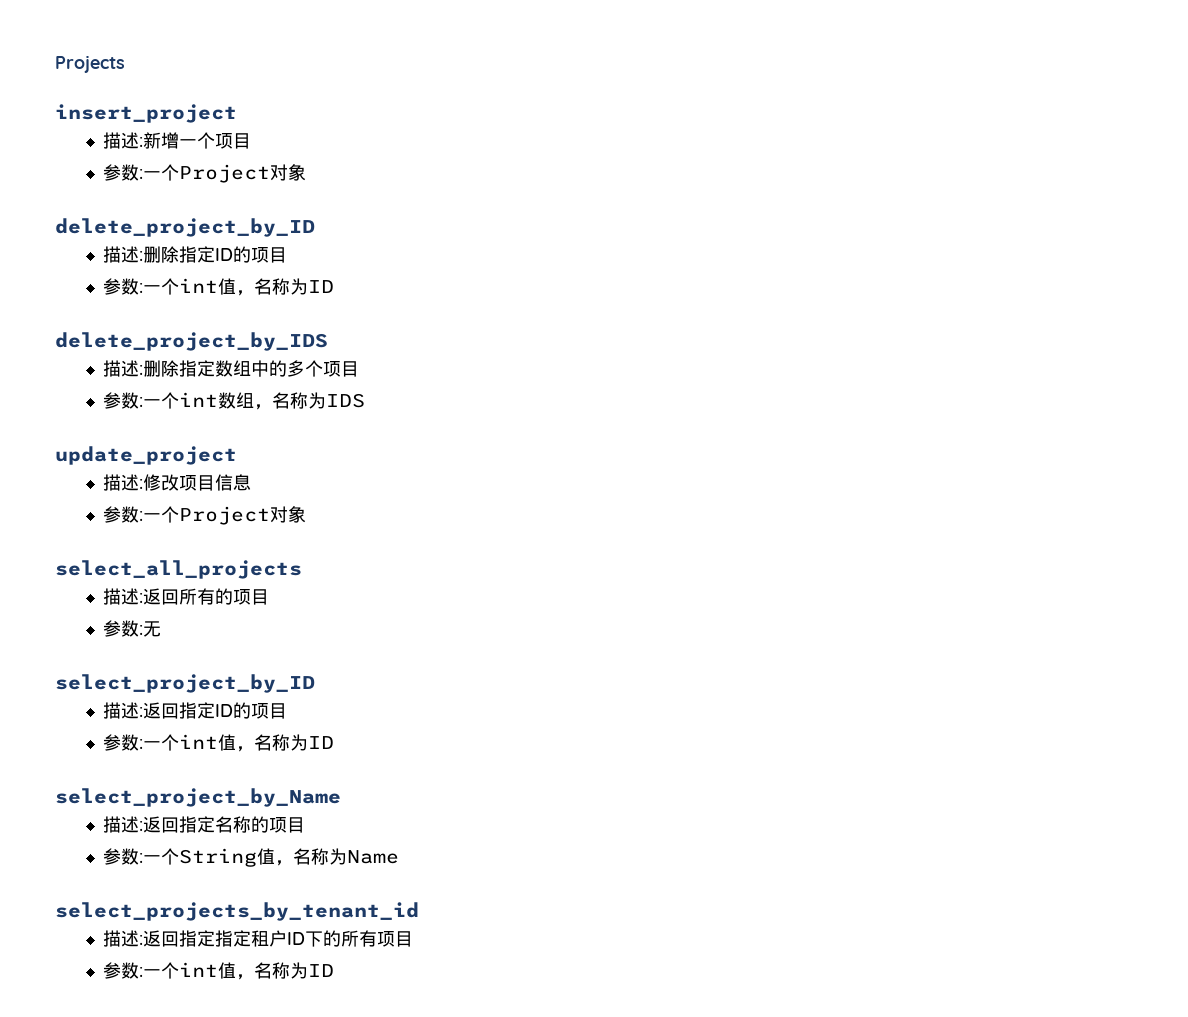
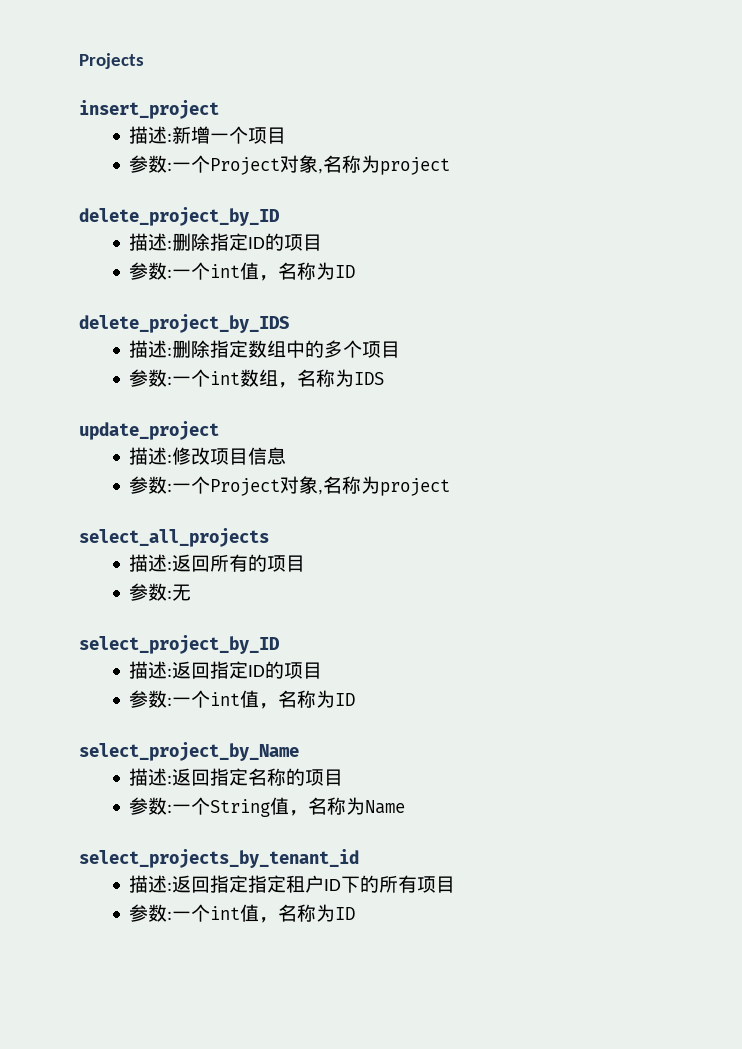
(307, 172) none -> [318,155,451,175] ,名称为project
(307, 514) none -> [318,476,451,496] ,名称为project

